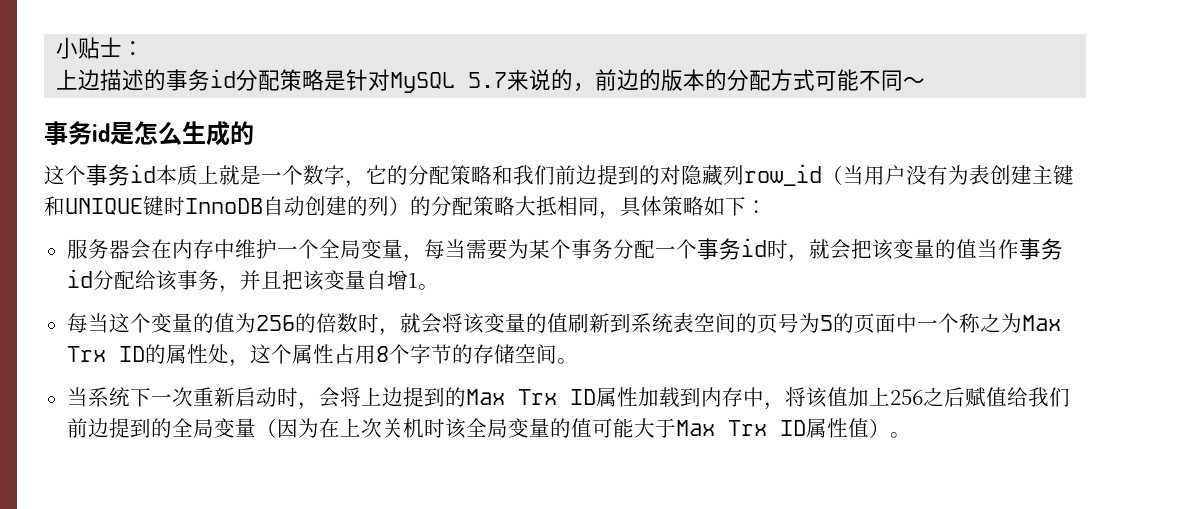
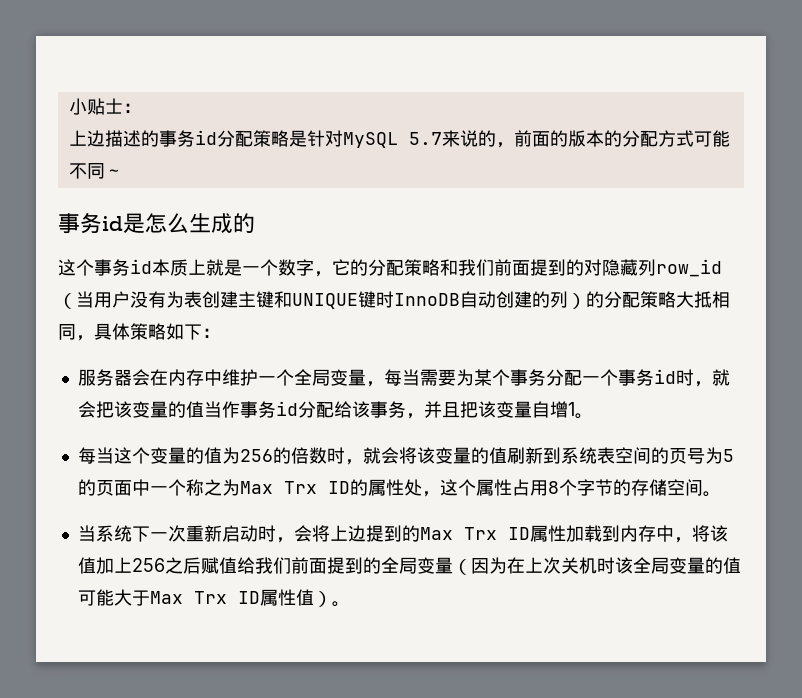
[617,69,640,91] 边 -> [531,131,550,147] 面
[576,165,597,185] 边 -> [512,260,530,276] 面
[87,418,109,438] 边 -> [308,558,327,574] 面

